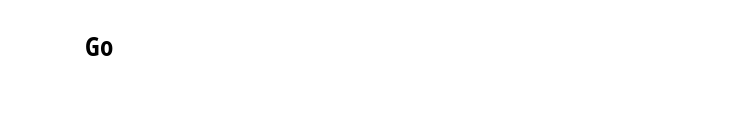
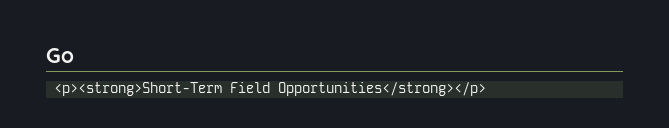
(113, 46) none -> [54,82,487,96] // <p><strong>Short-Term Field Opportunities</strong></p>

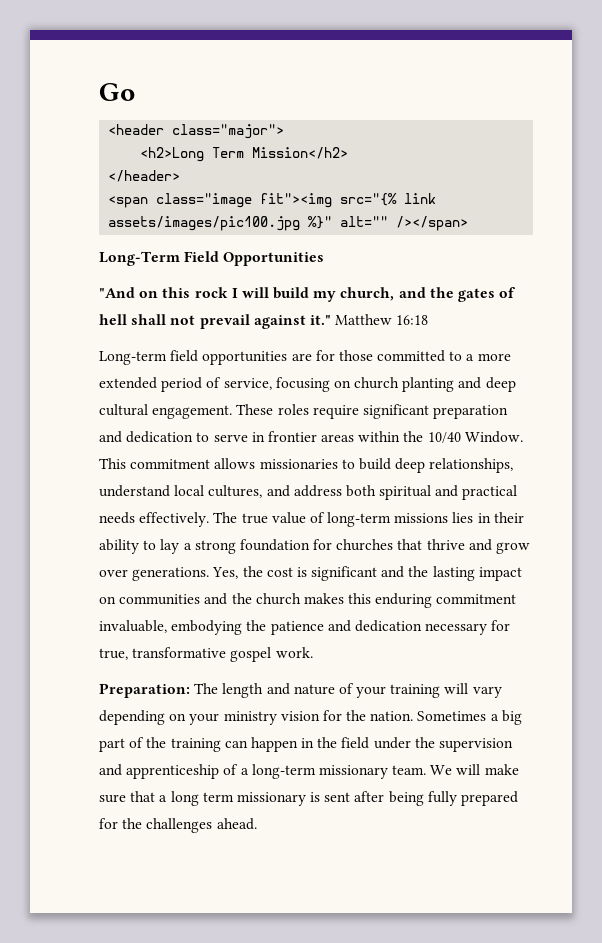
[54,82,487,96] <p><strong>Short-Term Field Opportunities</strong></p> -> [108,124,285,139] [140,147,349,162] [108,170,181,182] [108,193,437,208] [108,216,469,231] [99,251,325,266] [99,287,516,302] [99,314,429,329] [99,350,511,365] [99,377,516,392] [99,404,509,419] [99,431,523,443] [99,458,514,473] [99,485,518,500] [99,512,524,527] [99,539,531,554] [99,566,522,581] [99,593,517,608] [99,620,511,635] [99,647,313,662] [99,683,502,698] [99,710,522,725] [99,737,514,752] [99,764,519,779] [99,791,519,806] [99,818,257,833] <header class="major"> // <h2>Long Term Mission</h2> // </header> // <span class="image fit"><img src="{% link assets/images/pic100.jpg %}" alt="" /></span> // Long-Term Field Opportunities // "And on this rock I will build my church, and the gates of hell shall not prevail against it." Matthew 16:18 // Long-term field opportunities are for those committed to a more extended period of service, focusing on church planting and deep cultural engagement. These roles require significant preparation and dedication to serve in frontier areas within the 10/40 Window. This commitment allows missionaries to build deep relationships, understand local cultures, and address both spiritual and practical needs effectively. The true value of long-term missions lies in their ability to lay a strong foundation for churches that thrive and grow over generations. Yes, the cost is significant and the lasting impact on communities and the church makes this enduring commitment invaluable, embodying the patience and dedication necessary for true, transformative gospel work. // Preparation: The length and nature of your training will vary depending on your ministry vision for the nation. Sometimes a big part of the training can happen in the field under the supervision and apprenticeship of a long-term missionary team. We will make sure that a long term missionary is sent after being fully prepared for the challenges ahead.

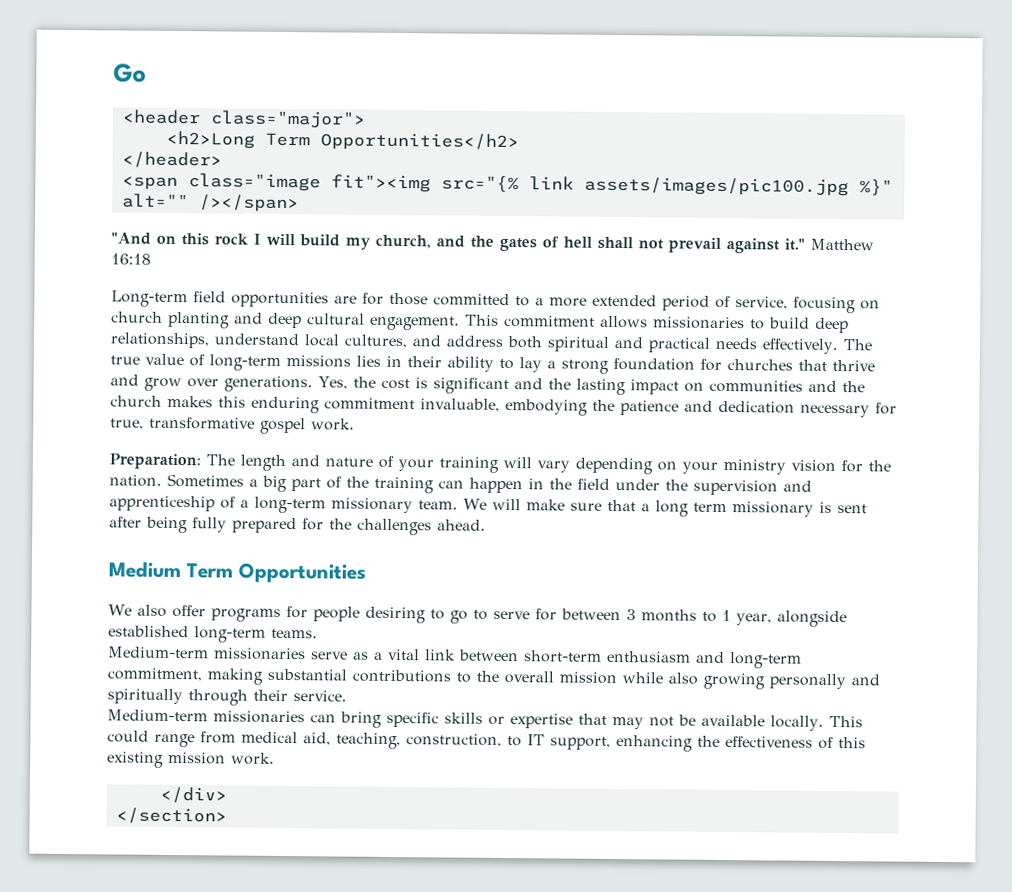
[252,147,349,159] Mission</h2> -> [319,132,519,152] Opportunities</h2>
[99,251,325,266] // Long-Term Field Opportunities -> (299, 203) none
[236,404,509,419] [99,431,523,443] These roles require significant preparation and dedication to serve in frontier areas within the 10/40 Window. -> (460, 323) none
(257, 824) none -> [108,561,366,584] [108,604,847,628] [108,625,318,643] [108,646,802,669] [107,667,880,690] [107,688,347,706] [107,709,863,731] [107,730,866,752] [107,751,275,768] [159,786,227,804] [115,807,227,825] // Medium Term Opportunities // We also offer programs for people desiring to go to serve for between 3 months to 1 year, alongside established long-term teams. // Medium-term missionaries serve as a vital link between short-term enthusiasm and long-term commitment, making substantial contributions to the overall mission while also growing personally and spiritually through their service. // Medium-term missionaries can bring specific skills or expertise that may not be available locally. This could range from medical aid, teaching, construction, to IT support, enhancing the effectiveness of this existing mission work. // </div> // </section>

